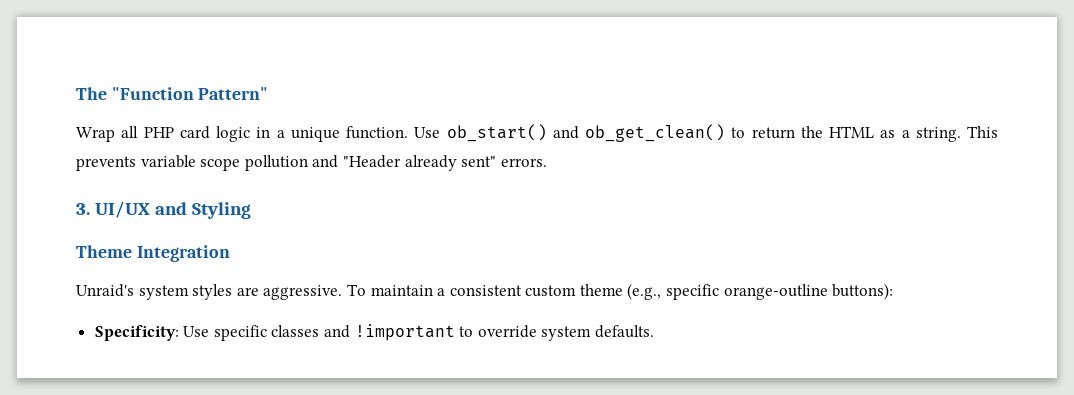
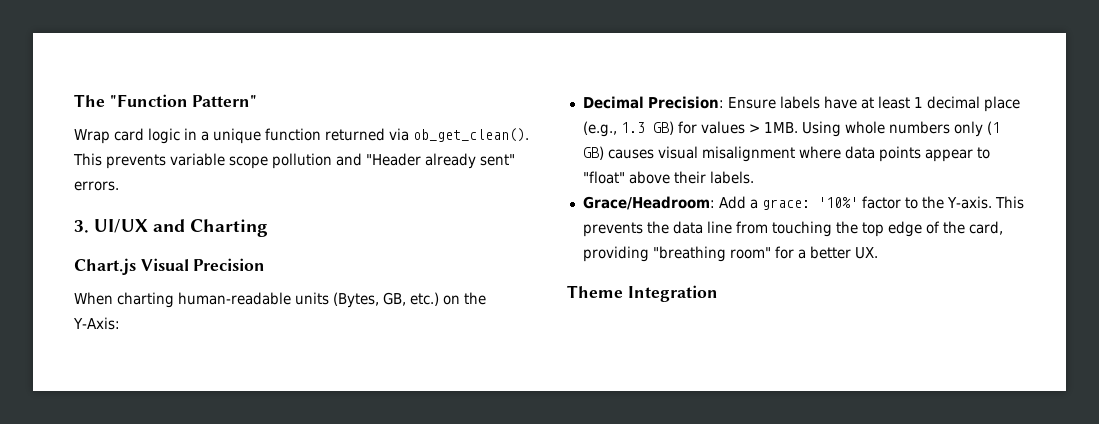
[121,126,174,138] all PHP -> (110, 136) none
[346,124,961,142] function. Use ob_start() and ob_get_clean() to return the HTML as a string. -> [265,128,529,142] function returned via ob_get_clean().
[192,202,252,219] [76,245,230,262] [76,283,894,300] [94,324,655,341] Styling // Theme Integration // Unraid's system styles are aggressive. To maintain a consistent custom theme (e.g., specific orange-outline buttons): // Specificity: Use specific classes and !important to override system defaults. -> [190,219,269,237] [74,258,266,275] [74,292,486,308] [73,317,120,330] [582,96,1020,112] [582,121,1000,137] [582,146,990,162] [582,171,754,184] [582,196,1024,210] [582,221,1003,237] [582,246,878,262] [567,285,718,302] Charting // Chart.js Visual Precision // When charting human-readable units (Bytes, GB, etc.) on the Y-Axis: // Decimal Precision: Ensure labels have at least 1 decimal place (e.g., 1.3 GB) for values > 1MB. Using whole numbers only (1 GB) causes visual misalignment where data points appear to "float" above their labels. // Grace/Headroom: Add a grace: '10%' factor to the Y-axis. This prevents the data line from touching the top edge of the card, providing "breathing room" for a better UX. // Theme Integration

